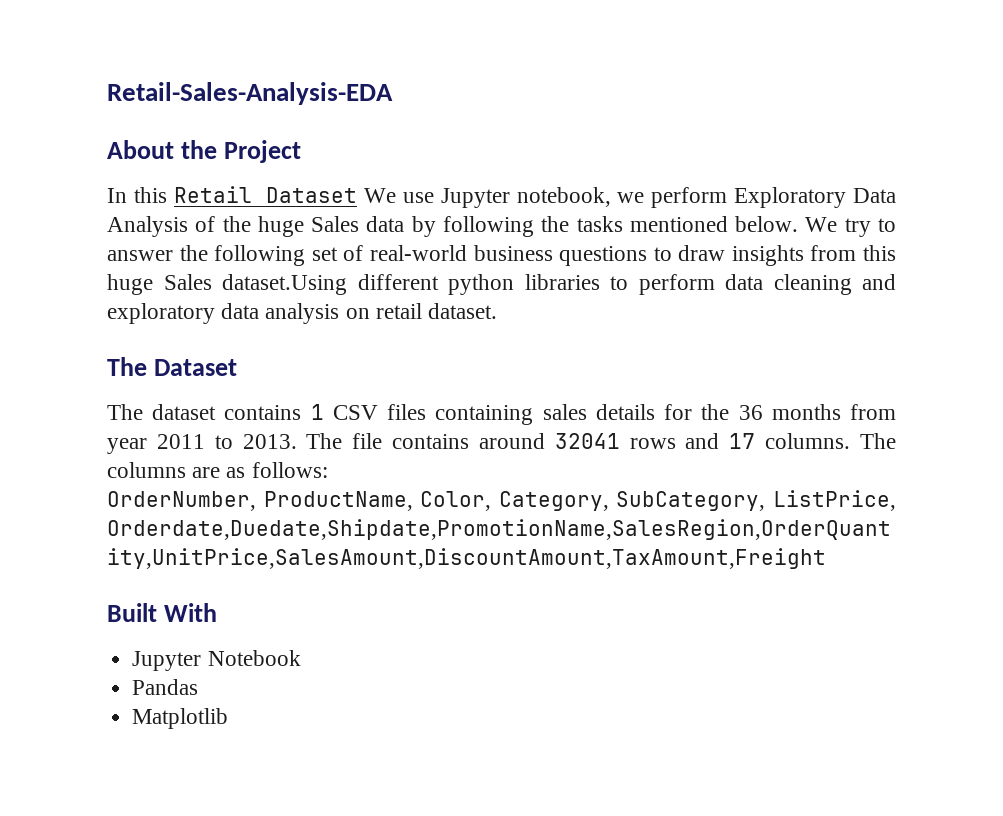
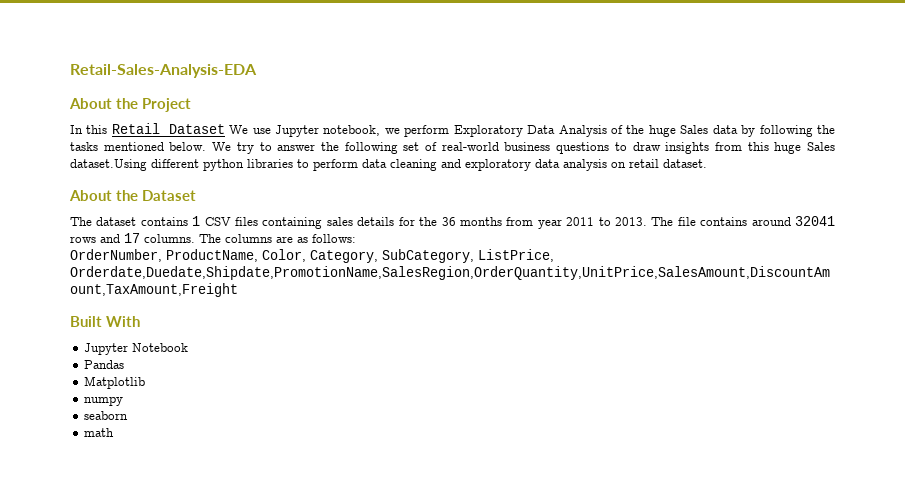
[107,357,147,376] The -> [69,190,138,201] About the
(229, 718) none -> [84,396,124,406] [84,411,129,420] [84,428,115,437] // numpy // seaborn // math

